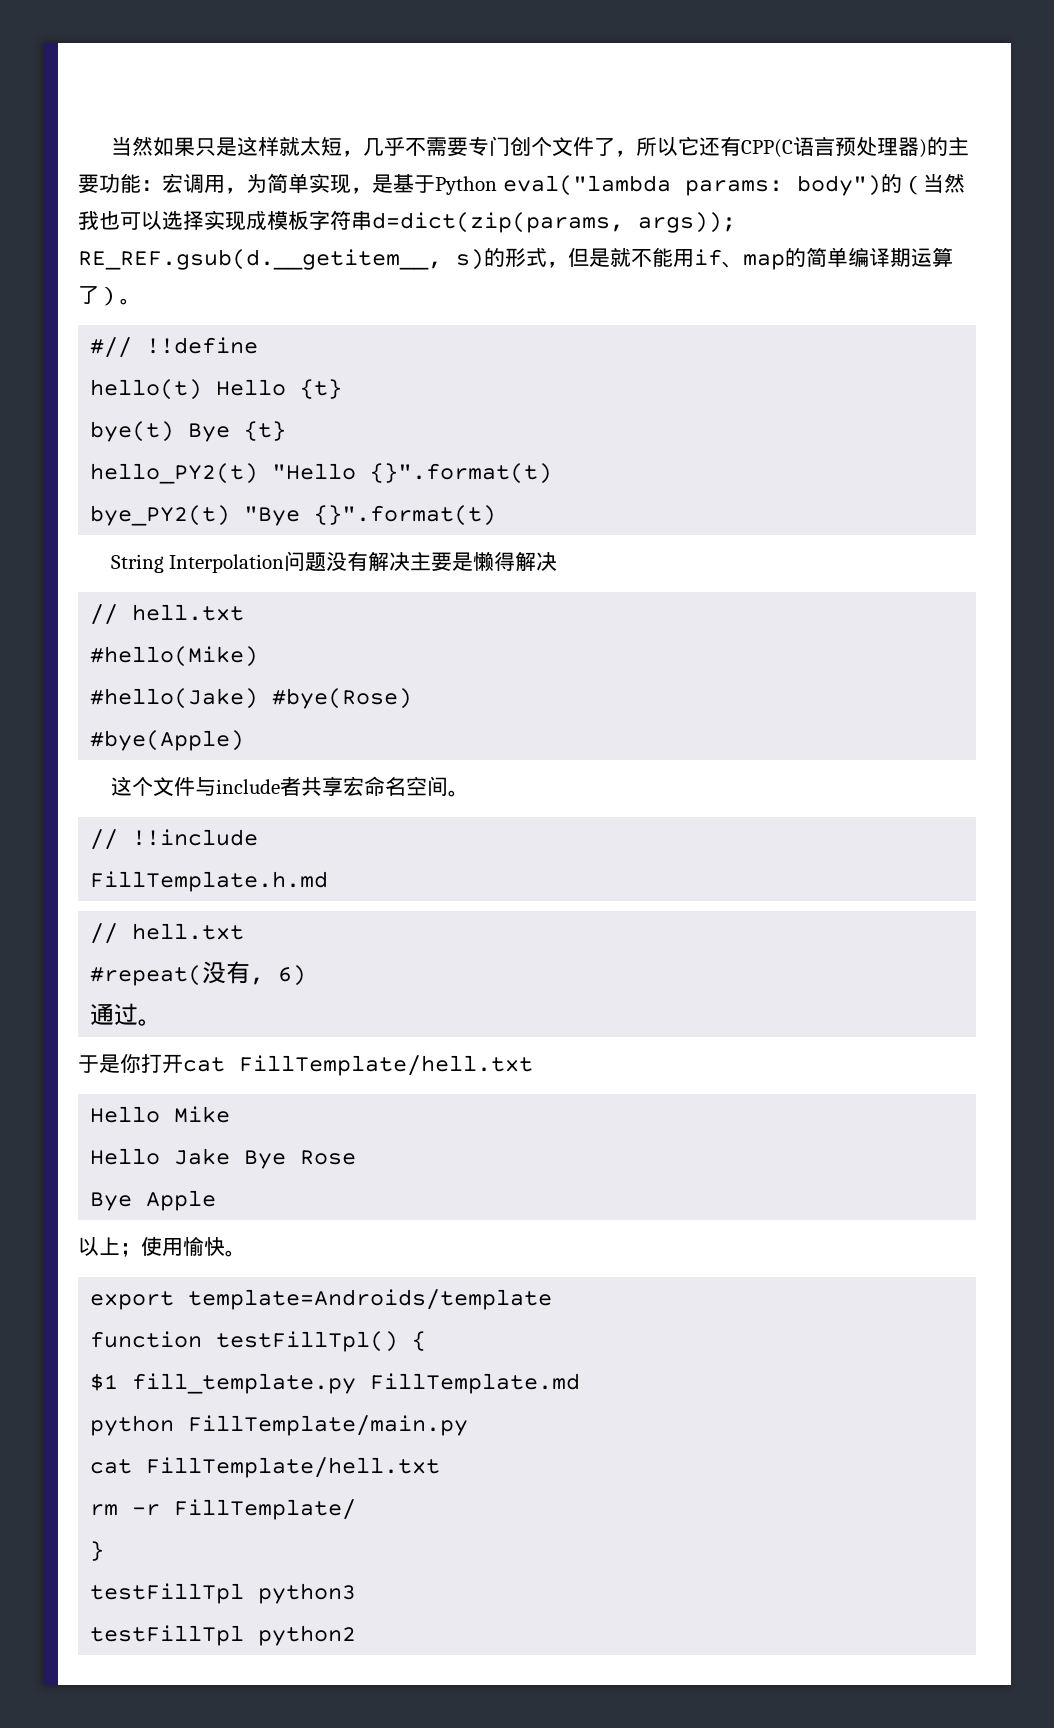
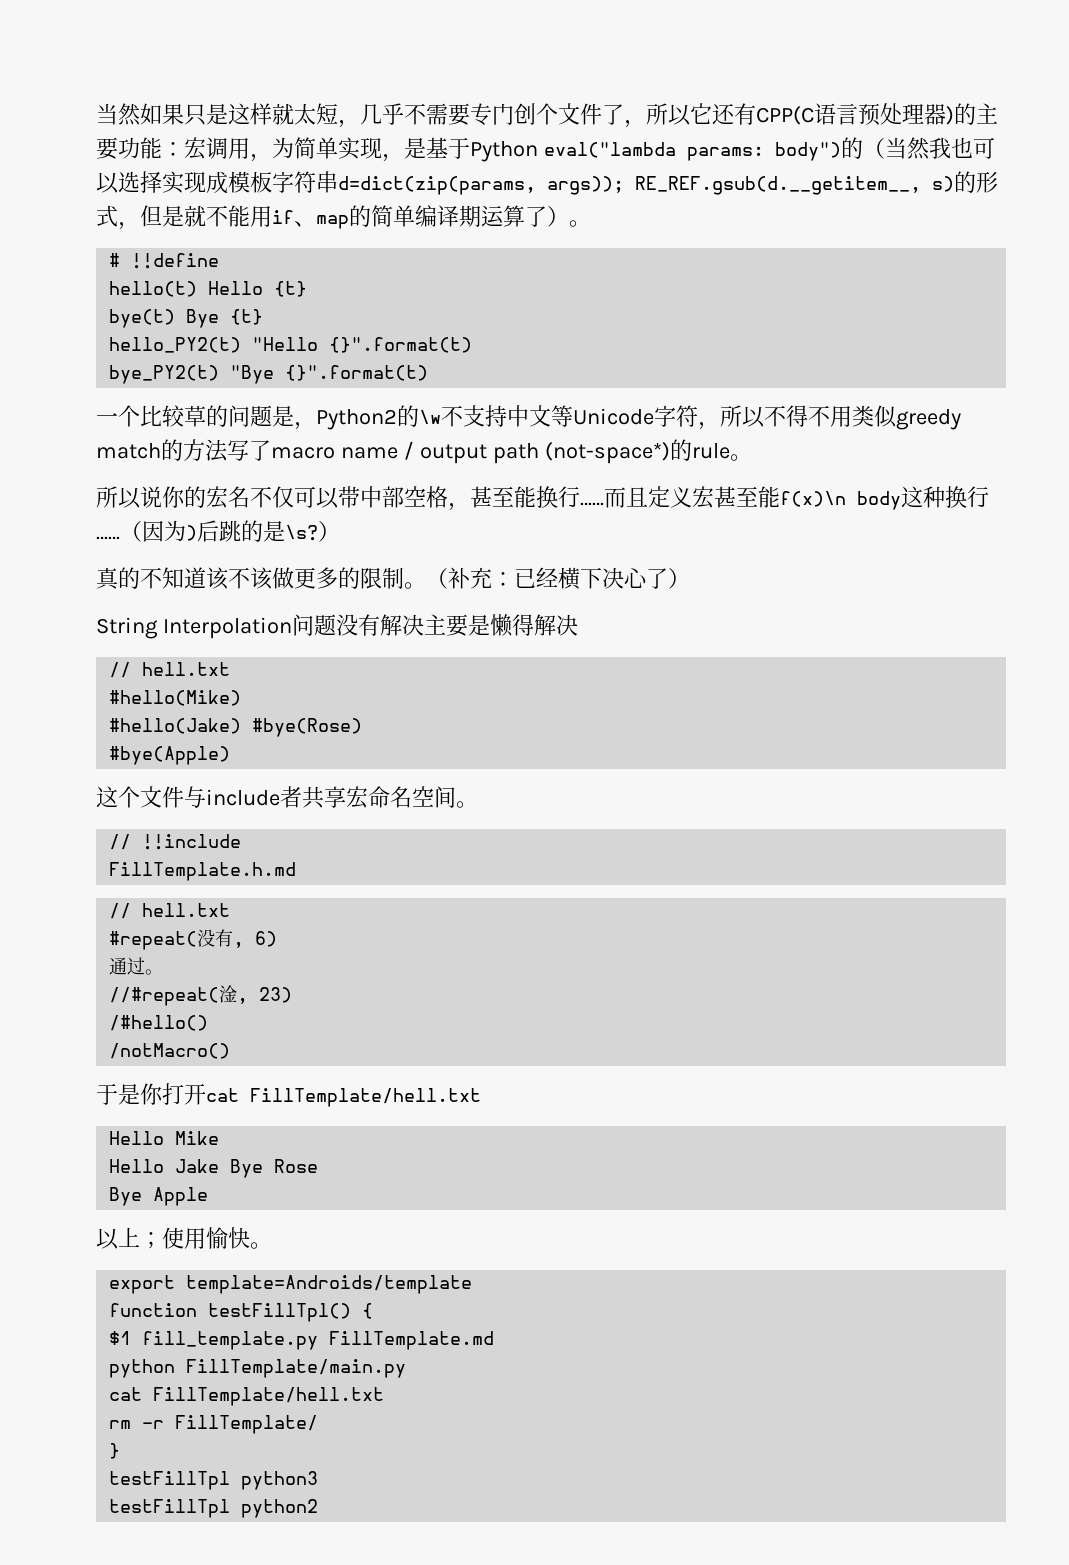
[90,337,133,358] #// -> [109,253,121,267] #
(497, 515) none -> [96,405,961,430] [96,439,752,464] [96,486,989,511] [96,520,340,542] [96,567,690,590] // 一个比较草的问题是，Python2的\w不支持中文等Unicode字符，所以不得不用类似greedy match的方法写了macro name / output path (not-space*)的rule。 // 所以说你的宏名不仅可以带中部空格，甚至能换行……而且定义宏甚至能f(x)\n body这种换行……（因为)后跳的是\s?） // 真的不知道该不该做更多的限制。（补充：已经横下决心了）
(163, 1022) none -> [109,985,293,1006] [109,1015,209,1031] [109,1043,231,1059] // //#repeat(淦, 23) // /#hello() // /notMacro()

